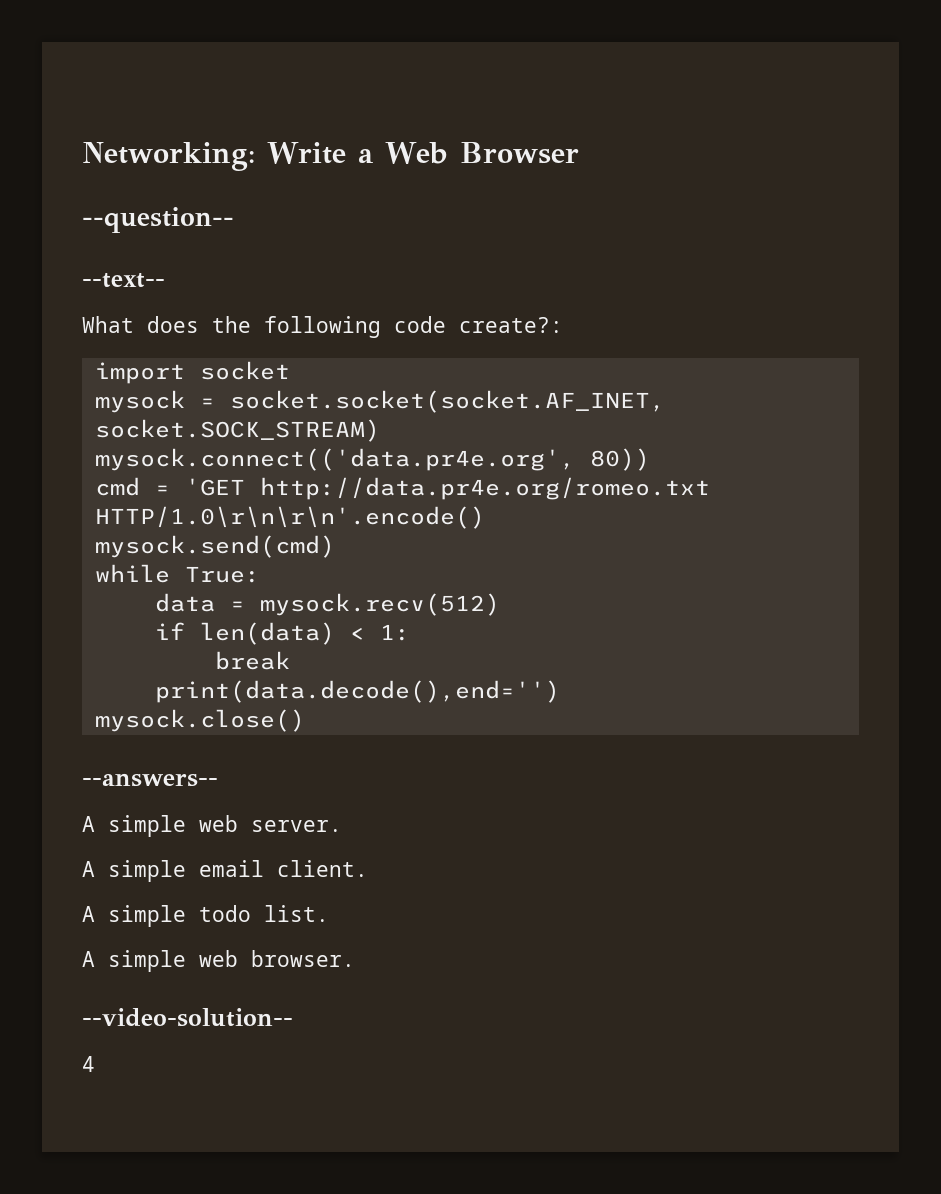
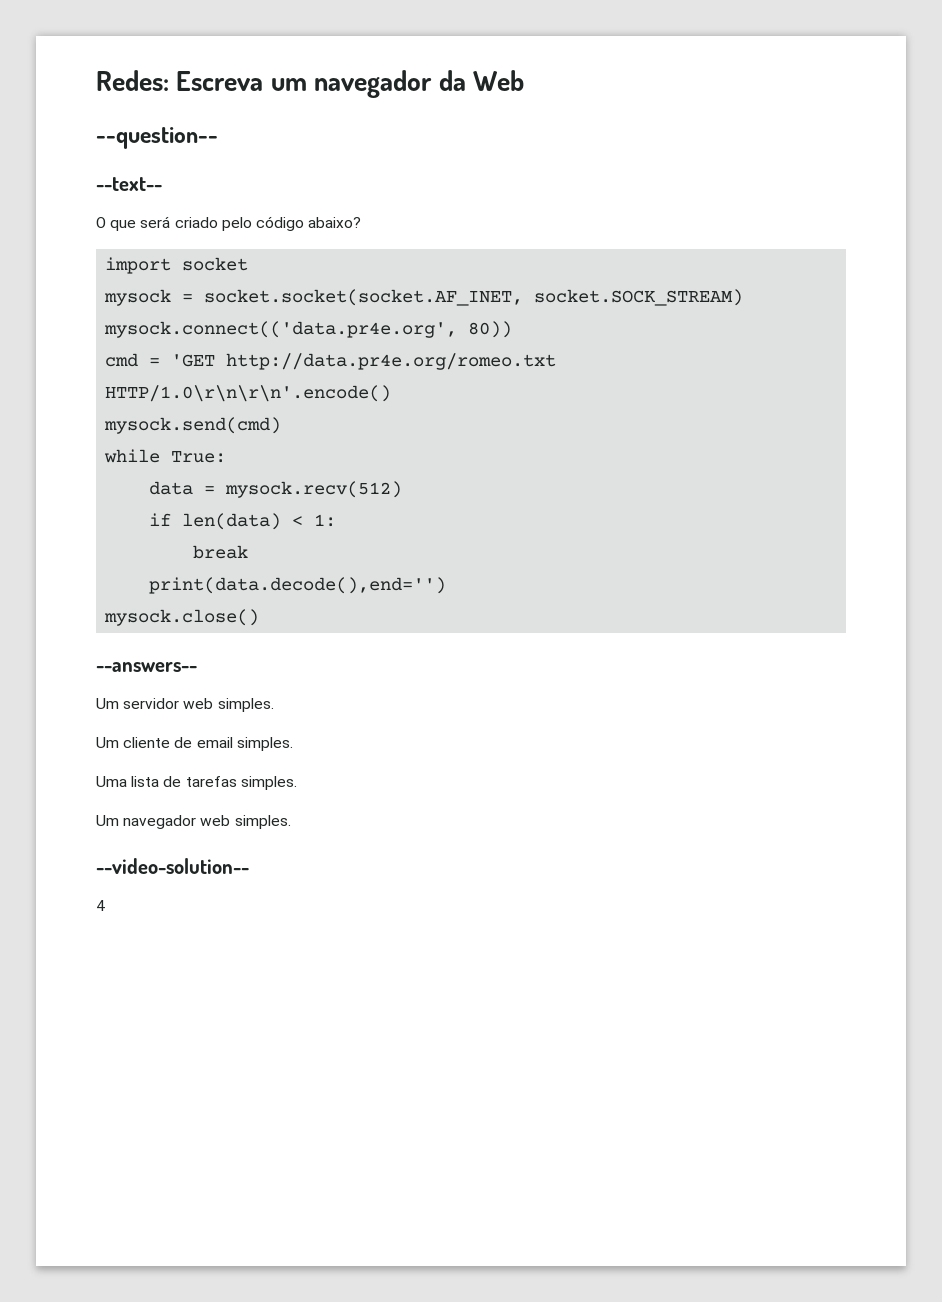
[82,142,373,171] Networking: Write a -> [96,70,466,98] Redes: Escreva um navegador da
[459,142,579,164] Browser -> (525, 80) none
[82,316,563,338] What does the following code create?: -> [96,216,362,231] O que será criado pelo código abaixo?
[82,815,342,837] [82,860,368,882] [82,905,329,927] [82,950,355,972] A simple web server. // A simple email client. // A simple todo list. // A simple web browser. -> [96,698,274,712] [96,737,293,751] [96,776,297,790] [96,815,291,829] Um servidor web simples. // Um cliente de email simples. // Uma lista de tarefas simples. // Um navegador web simples.

